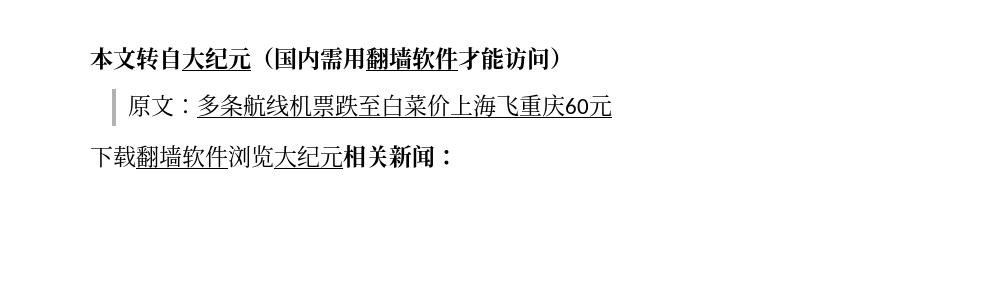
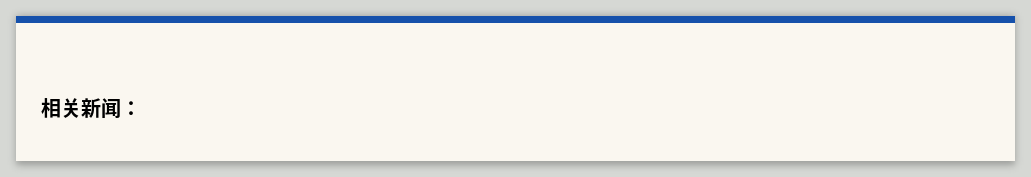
[90,47,573,71] [128,94,613,117] [90,145,343,168] 本文转自大纪元（国内需用翻墙软件才能访问） // 原文：多条航线机票跌至白菜价上海飞重庆60元 // 下载翻墙软件浏览大纪元 -> (41, 108) none

